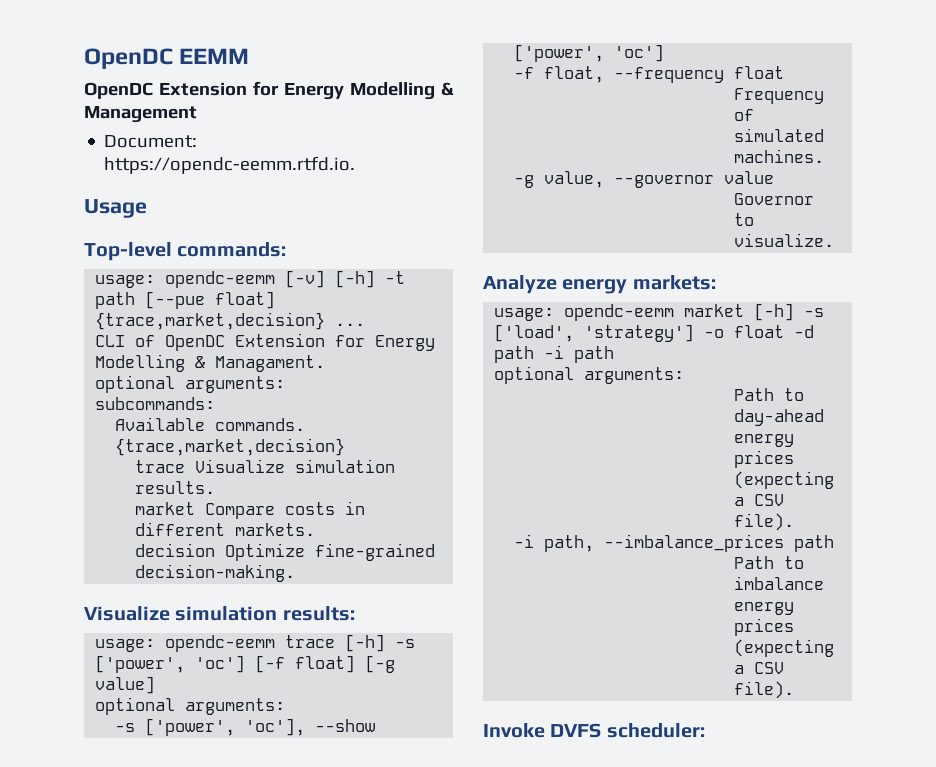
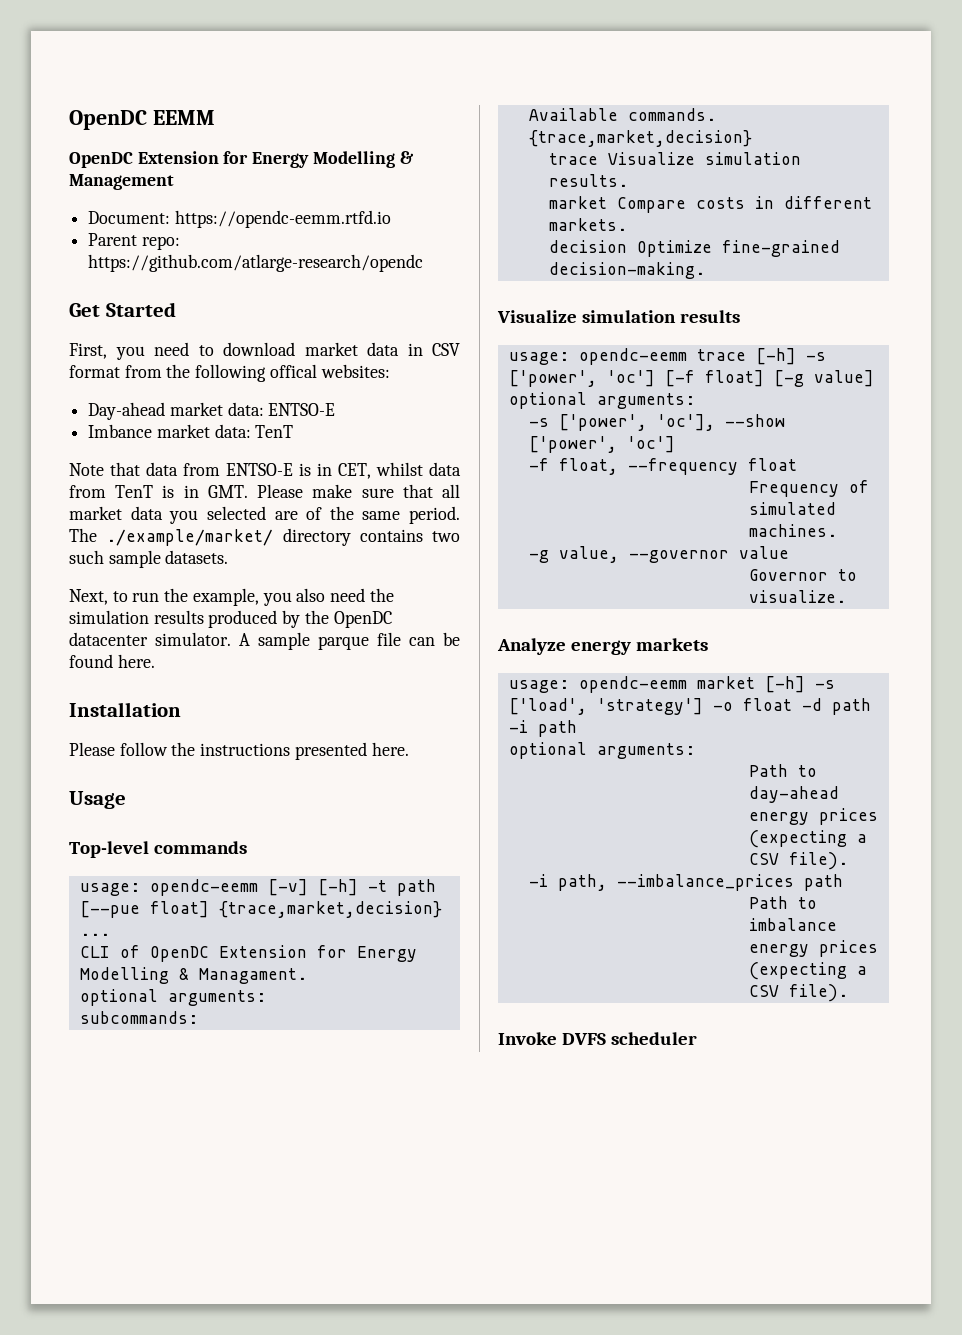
[104,156,356,174] https://opendc-eemm.rtfd.io. -> [174,210,391,228] [88,233,180,250] [88,254,424,272] [69,302,176,317] [69,342,460,360] [69,364,390,382] [88,402,336,420] [88,424,294,438] [69,462,461,479] [69,484,460,498] [69,506,460,524] [69,528,460,546] [69,550,229,568] [69,588,394,606] [69,610,392,628] [69,632,460,650] [69,654,155,668] [69,702,181,717] [69,742,409,760] https://opendc-eemm.rtfd.io // Parent repo: https://github.com/atlarge-research/opendc // Get Started // First, you need to download market data in CSV format from the following offical websites: // Day-ahead market data: ENTSO-E // Imbance market data: TenT // Note that data from ENTSO-E is in CET, whilst data from TenT is in GMT. Please make sure that all market data you selected are of the same period. The ./example/market/ directory contains two such sample datasets. // Next, to run the example, you also need the simulation results produced by the OpenDC datacenter simulator. A sample parque file can be found here. // Installation // Please follow the instructions presented here.
[177,242,287,257] commands: -> [154,841,248,854] commands
[282,606,355,621] results: -> [680,310,741,323] results
[632,275,716,290] markets: -> [636,638,709,651] markets
[606,723,705,738] scheduler: -> [611,1032,698,1045] scheduler

